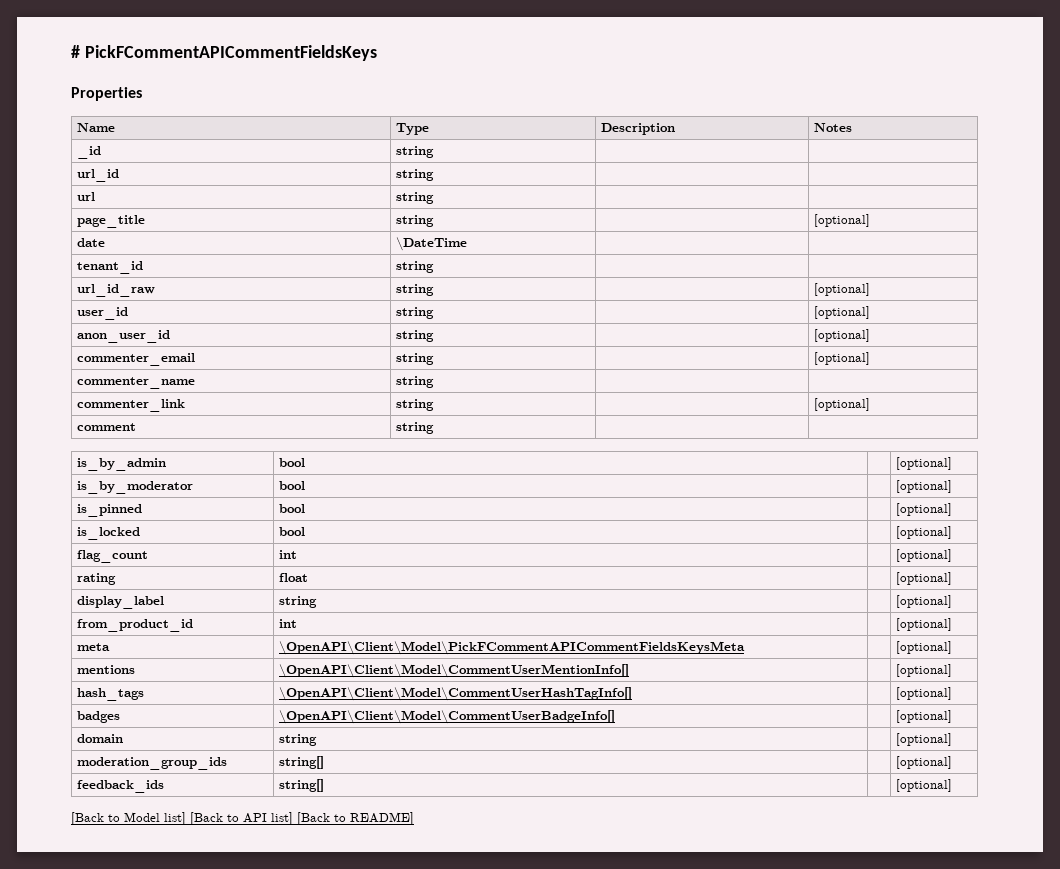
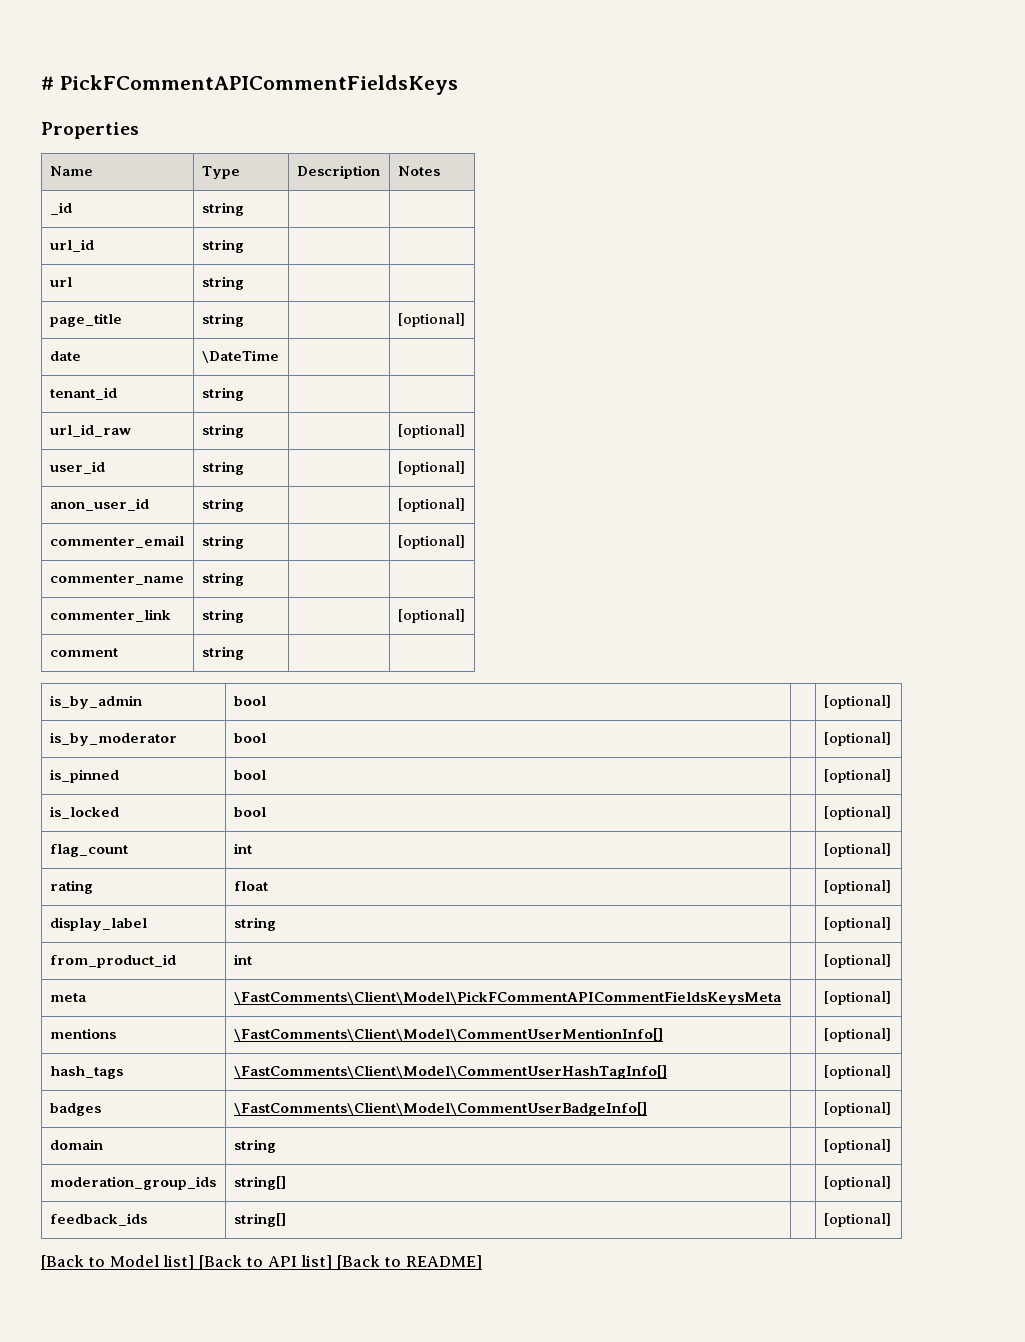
[279,641,746,655] \OpenAPI\Client\Model\PickFCommentAPICommentFieldsKeysMeta -> [233,991,781,1005] \FastComments\Client\Model\PickFCommentAPICommentFieldsKeysMeta
[279,664,630,678] \OpenAPI\Client\Model\CommentUserMentionInfo[] -> [233,1028,663,1041] \FastComments\Client\Model\CommentUserMentionInfo[]
[279,687,633,701] \OpenAPI\Client\Model\CommentUserHashTagInfo[] -> [233,1065,667,1079] \FastComments\Client\Model\CommentUserHashTagInfo[]
[279,710,616,724] \OpenAPI\Client\Model\CommentUserBadgeInfo[] -> [233,1102,647,1116] \FastComments\Client\Model\CommentUserBadgeInfo[]

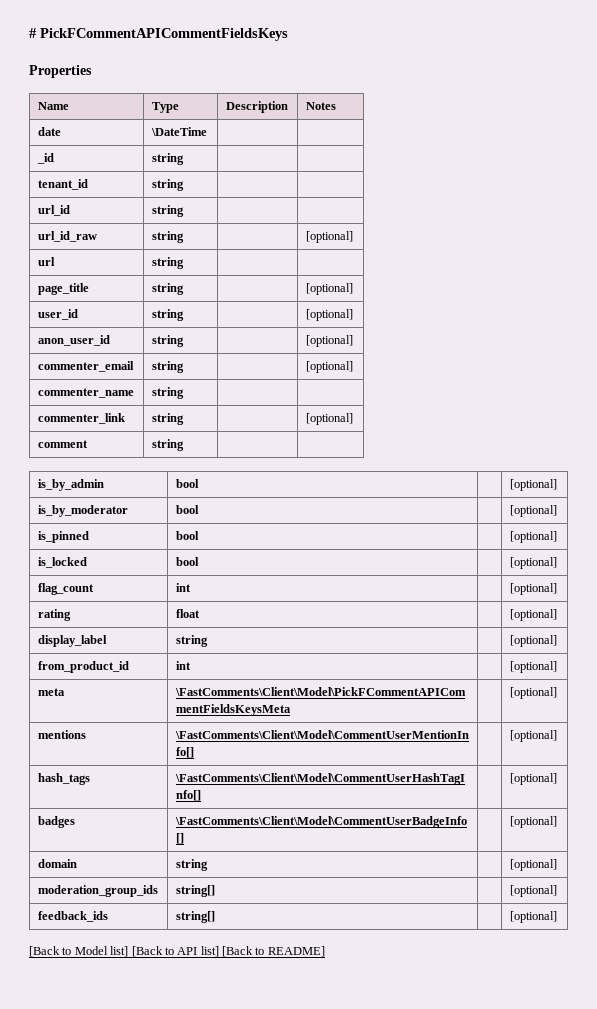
(440, 171) none -> [37,127,61,136] [150,127,207,136] // date | \DateTime | |
(244, 209) none -> [37,179,88,190] [151,179,184,191] // tenant_id | string | |
(244, 246) none -> [37,231,97,242] [151,231,184,243] [305,231,353,243] // url_id_raw | string | | [optional]
[49,351,81,361] [201,350,279,363] [49,387,117,400] [201,387,244,401] [49,424,131,437] [201,424,244,438] [397,424,465,438] // date | \DateTime | | // tenant_id | string | | // url_id_raw | string | | [optional] -> (353, 289) none

